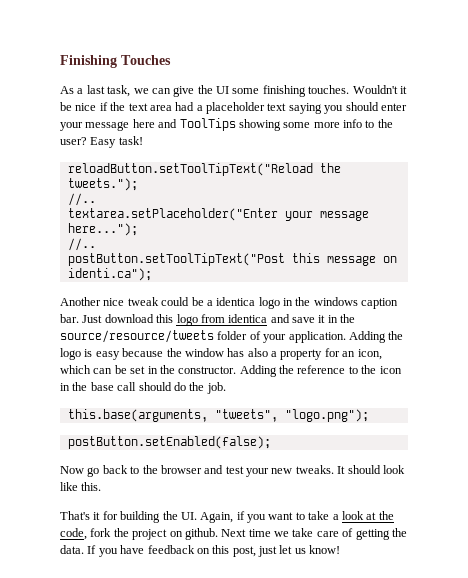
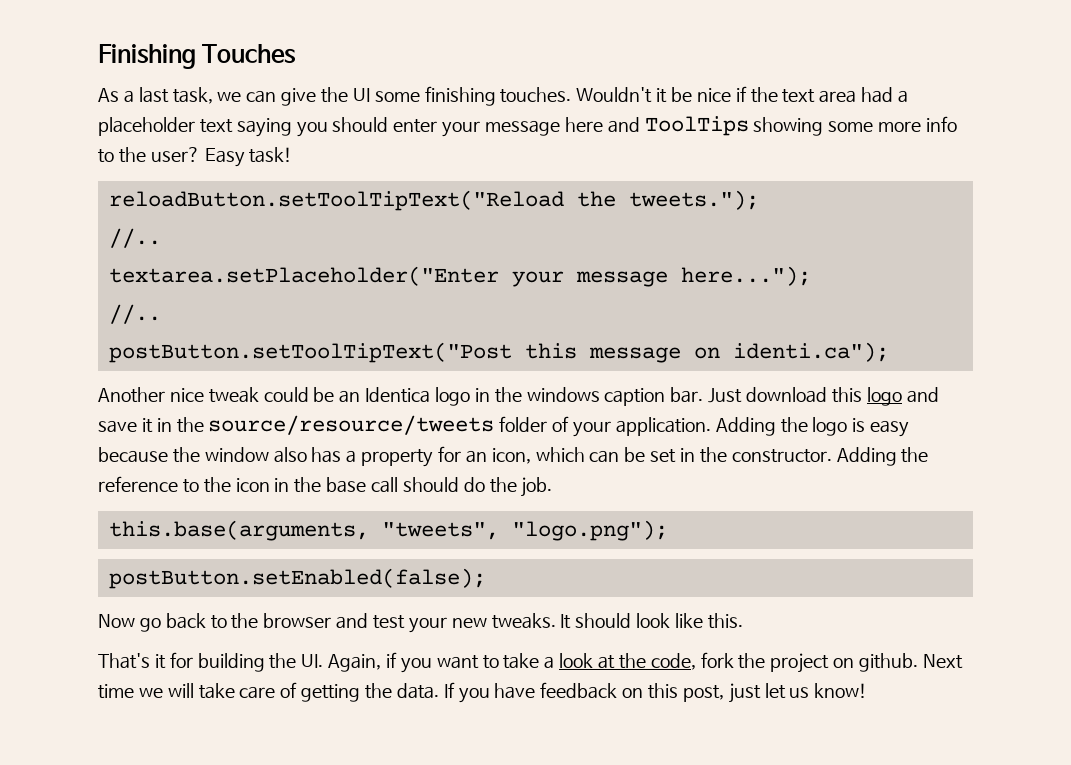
[206,297,256,306] a identica -> [339,387,431,403] an Identica
[200,314,268,323] from identica -> (902, 396) none
[227,348,268,357] has also -> [273,447,342,463] also has
(289, 534) none -> [167,683,194,698] will

